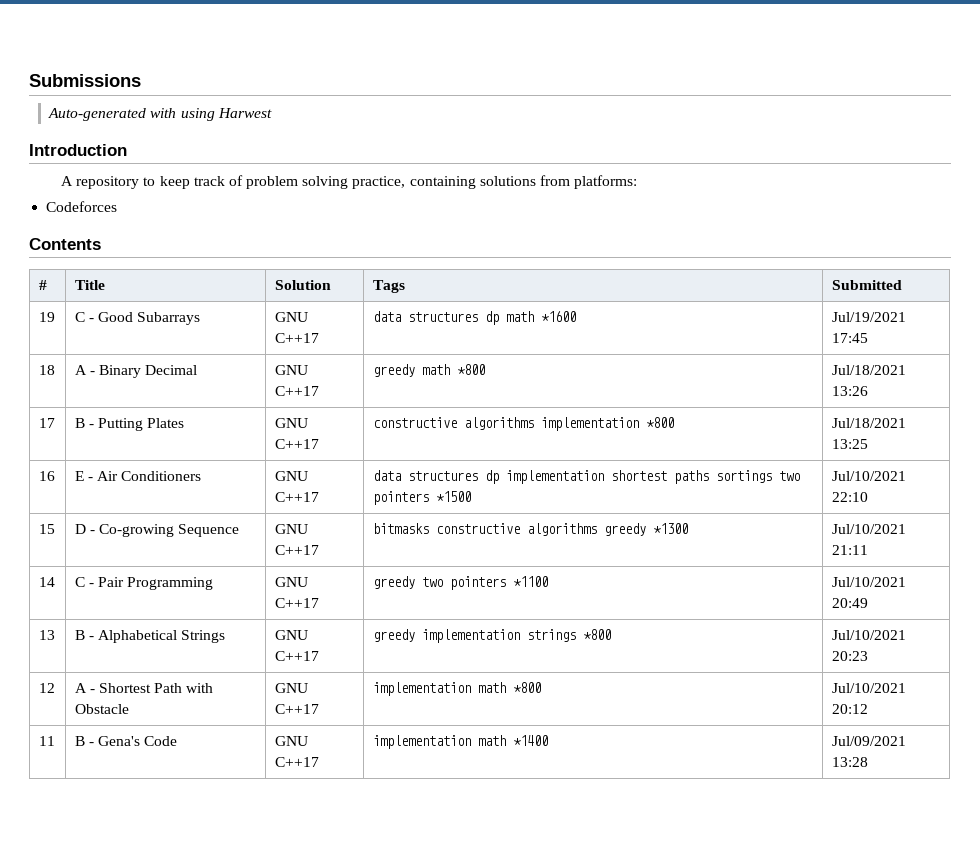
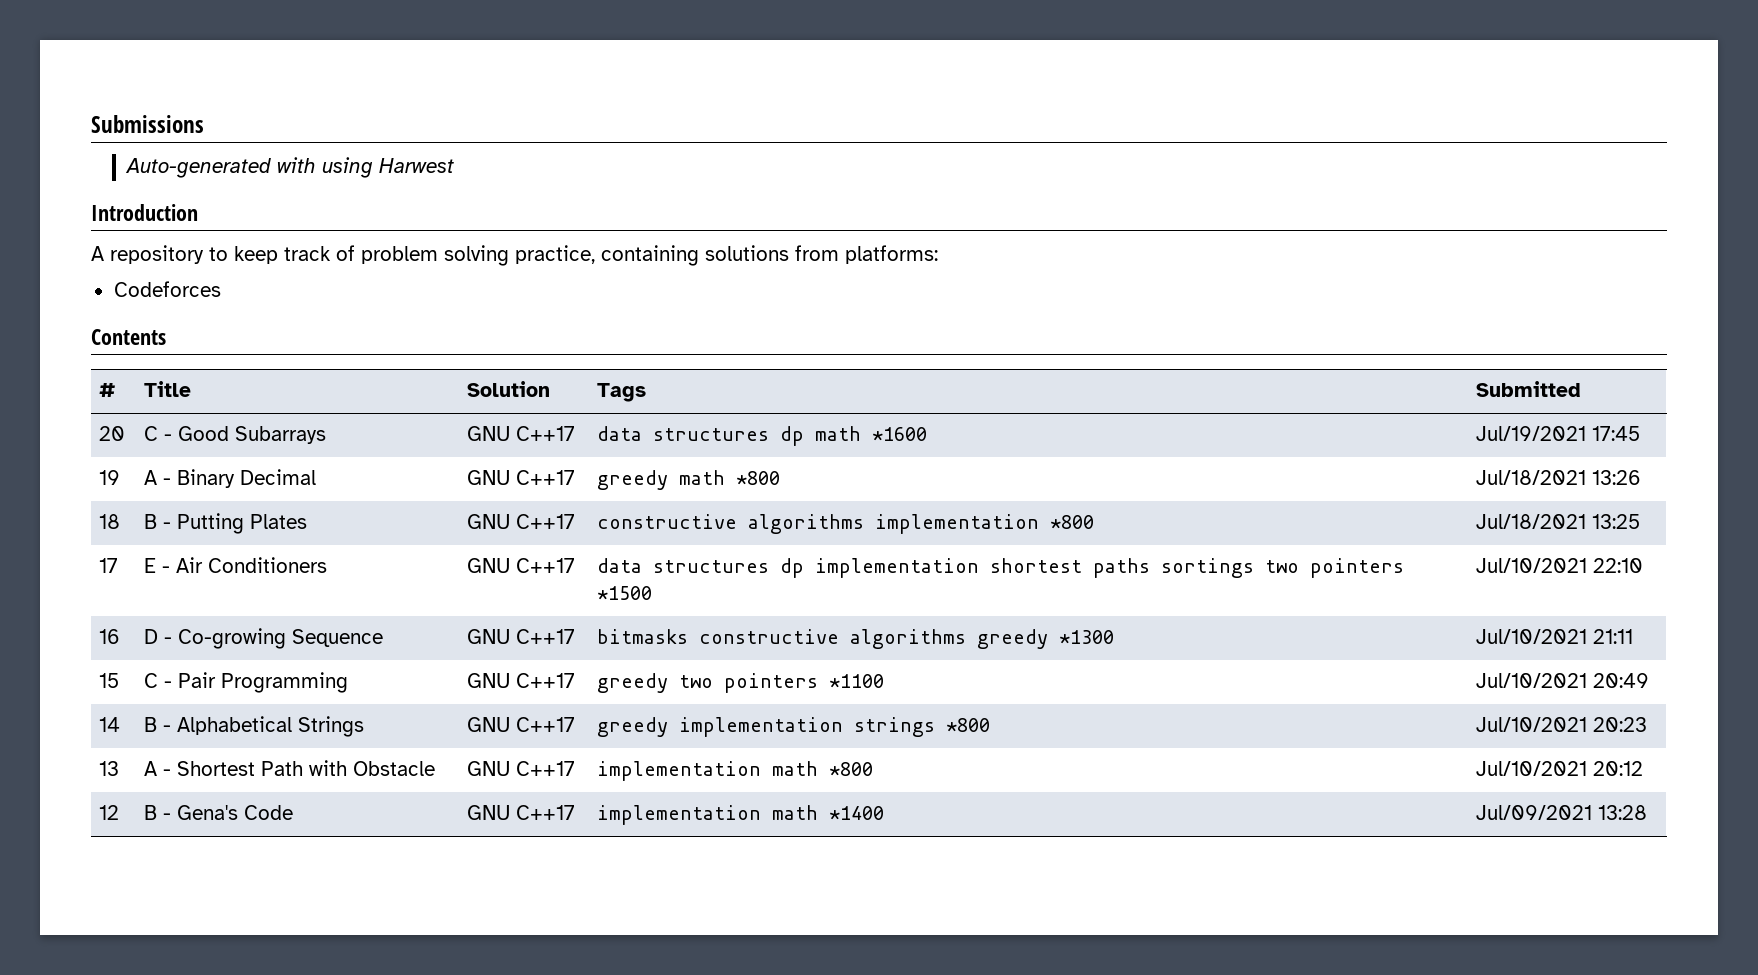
[38,312,55,322] 19 -> [99,426,126,441] 20
[38,365,55,375] 18 -> [99,470,121,485] 19
[38,418,55,428] 17 -> [99,514,121,529] 18
[38,471,55,481] 16 -> [99,558,119,573] 17
[38,524,55,534] 15 -> [99,629,121,644] 16
[38,577,55,587] 14 -> [99,673,120,688] 15
[38,630,55,640] 13 -> [99,717,121,732] 14
[38,683,55,693] 12 -> [99,761,120,776] 13
[38,736,55,746] 11 -> [99,805,120,820] 12

